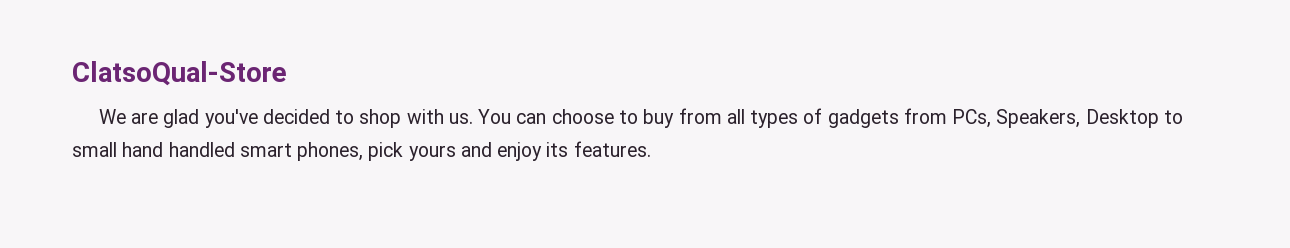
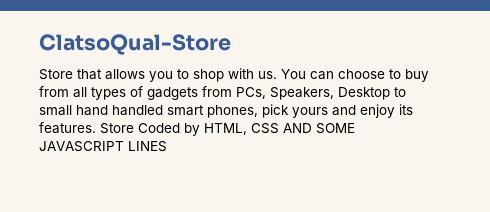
[98,109,330,128] We are glad you've decided -> [39,69,173,82] Store that allows you
(651, 149) none -> [100,123,355,136] [39,141,167,152] Store Coded by HTML, CSS AND SOME JAVASCRIPT LINES

